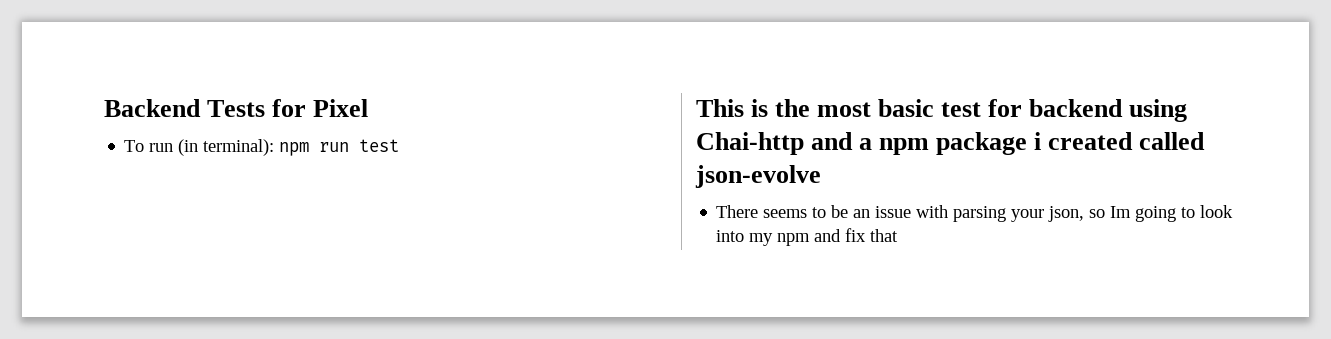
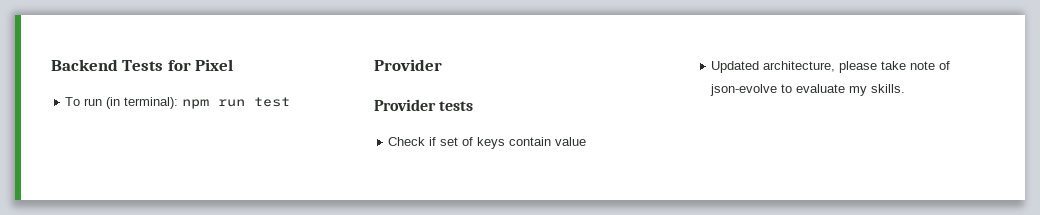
[696,99,1188,122] [696,132,1206,155] [695,165,821,188] [716,205,1234,222] [716,228,899,246] This is the most basic test for backend using Chai-http and a npm package i created called json-evolve // There seems to be an issue with parsing your json, so Im going to look into my npm and fix that -> [374,59,442,71] [374,99,474,111] [388,137,587,149] [711,61,951,73] [710,84,906,96] Provider // Provider tests // Check if set of keys contain value // Updated architecture, please take note of json-evolve to evaluate my skills.

